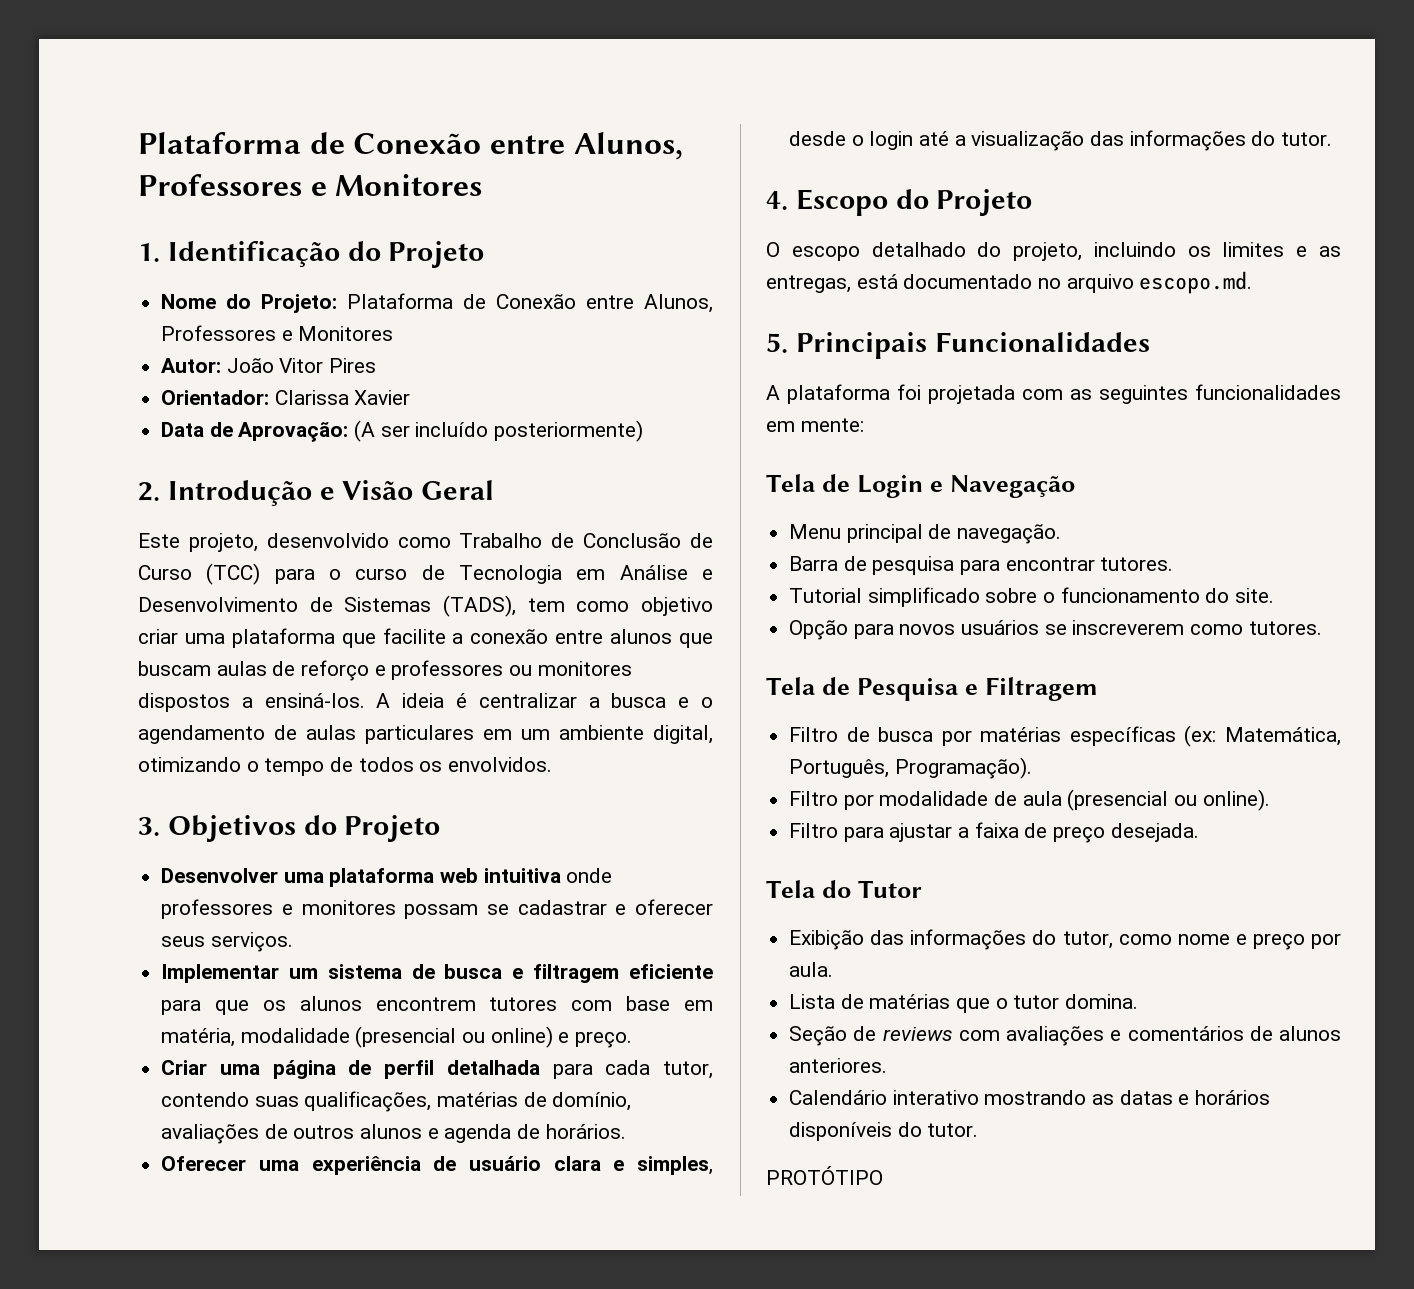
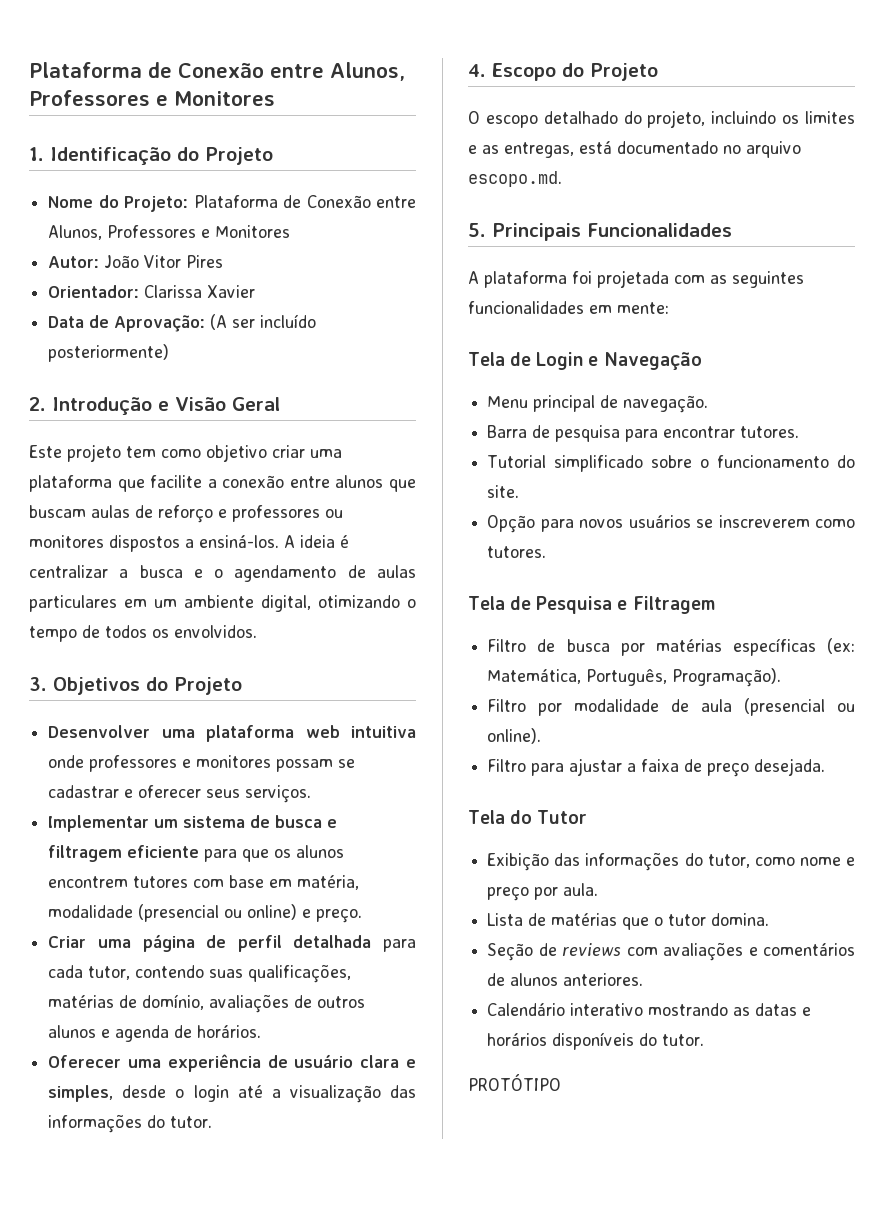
[188,533,713,552] [138,563,713,585] [138,595,516,617] projeto, desenvolvido como Trabalho de Conclusão de Curso (TCC) para o curso de Tecnologia em Análise e Desenvolvimento de Sistemas (TADS), -> [67,444,121,462] projeto

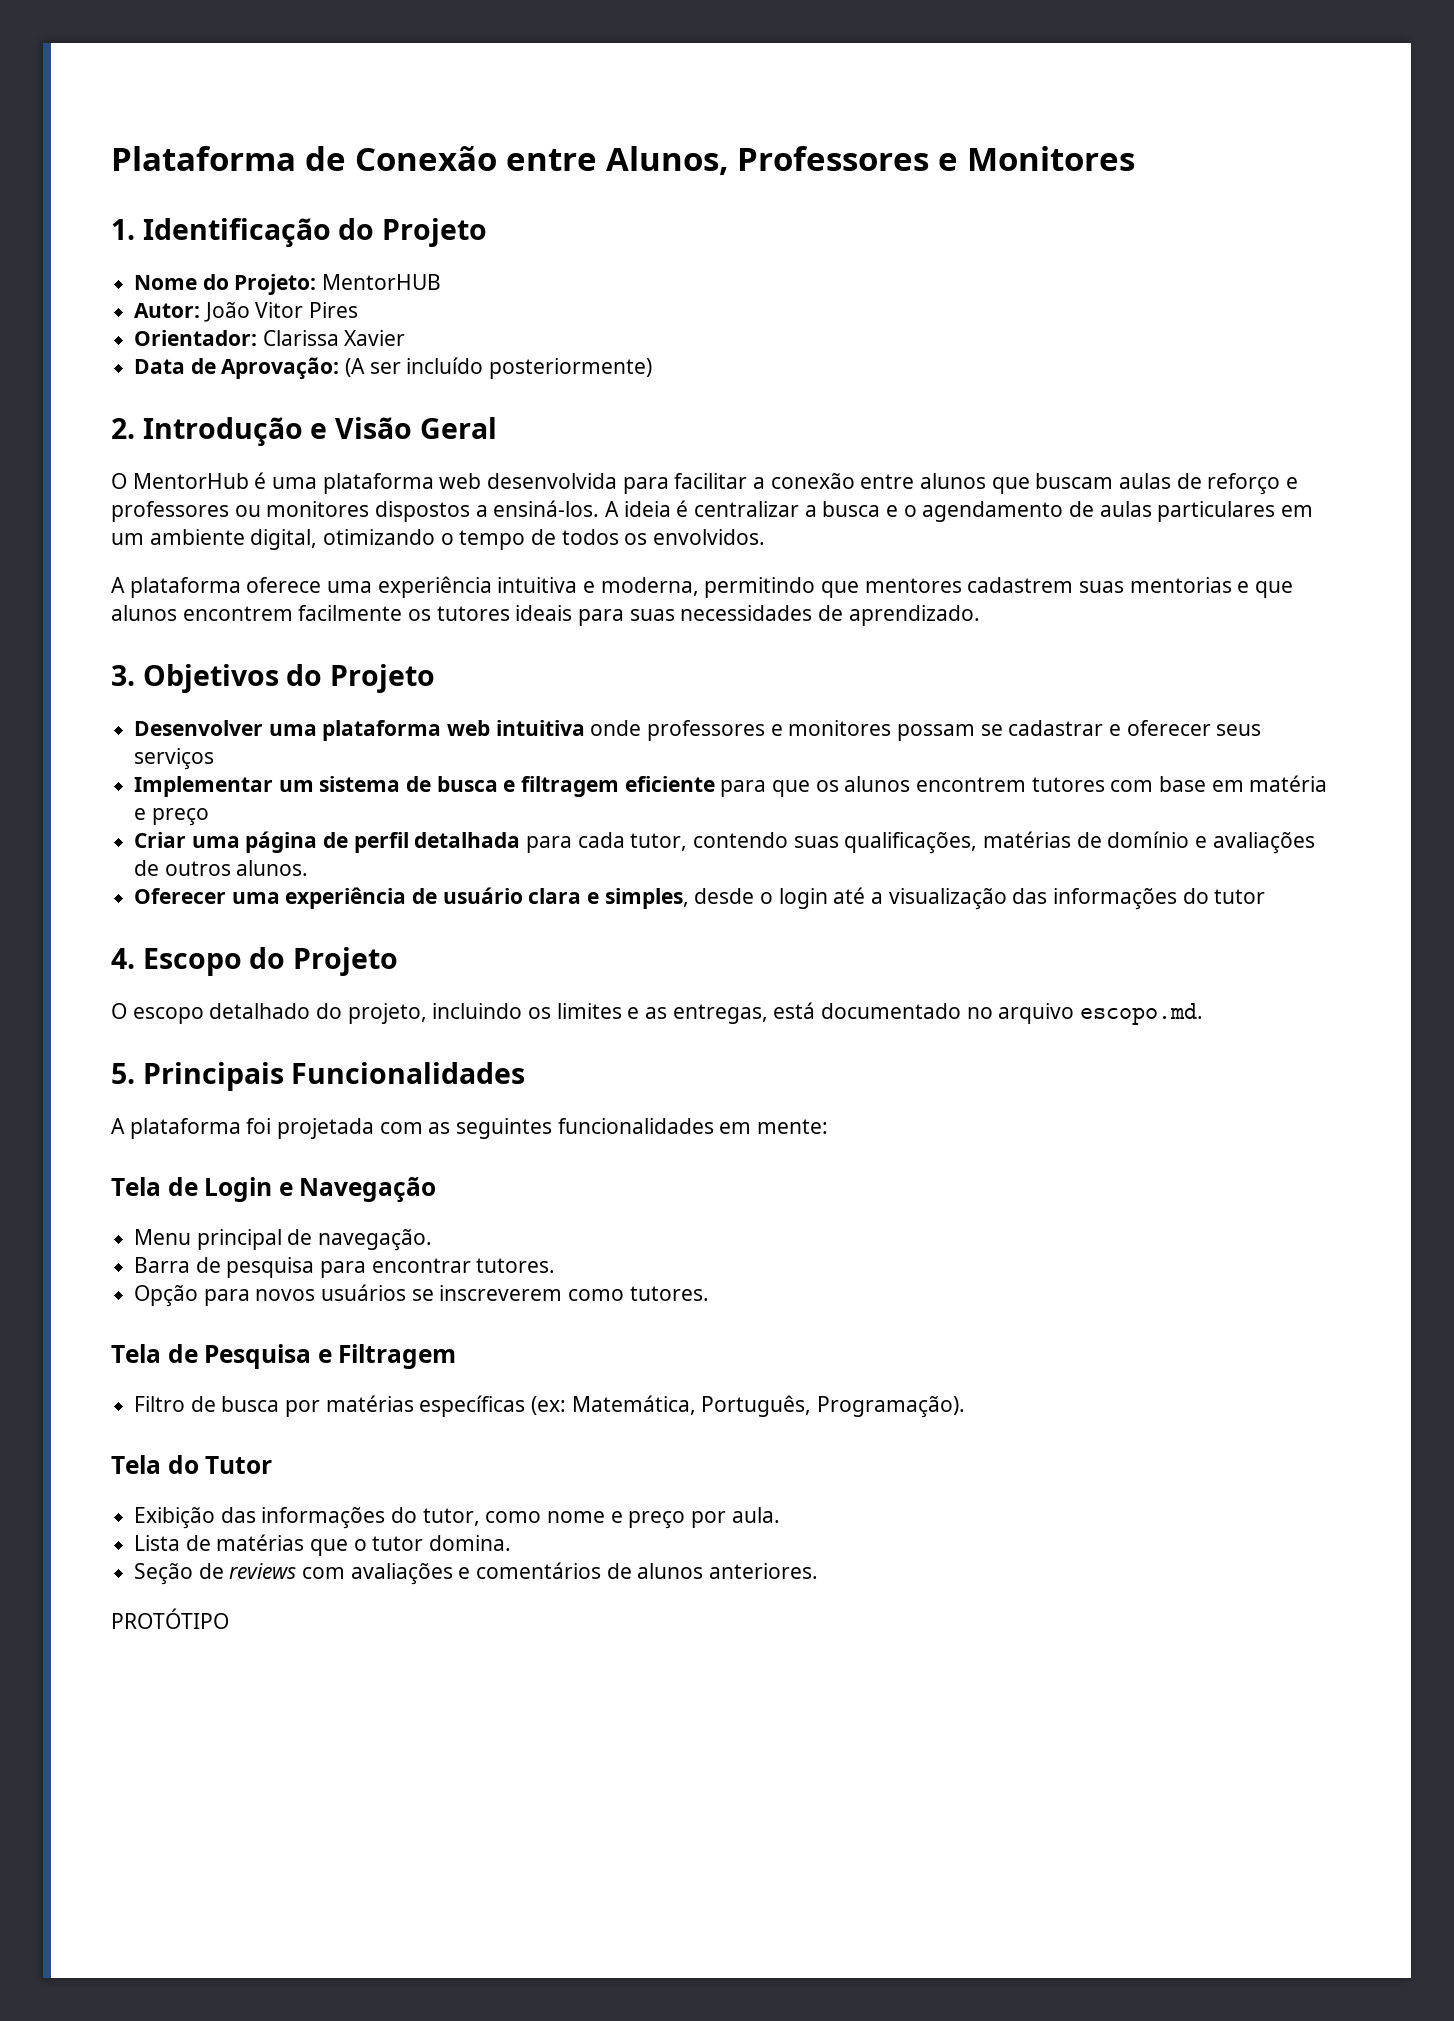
[193,195,416,208] [48,225,291,240] Plataforma de Conexão entre Alunos, Professores e Monitores -> [322,274,442,290] MentorHUB
[29,444,342,462] [29,475,203,492] Este projeto tem como objetivo criar uma plataforma que facilite -> [111,472,748,494] O MentorHub é uma plataforma web desenvolvida para facilitar
(257, 631) none -> [111,576,1294,598] [111,605,980,626] // A plataforma oferece uma experiência intuitiva e moderna, permitindo que mentores cadastrem suas mentorias e que alunos encontrem facilmente os tutores ideais para suas necessidades de aprendizado.
[245,785,312,803] serviços. -> [134,748,215,770] serviços
[297,875,360,890] [48,904,363,923] matéria, modalidade (presencial ou online) e preço. -> [1249,775,1328,792] [134,808,209,826] matéria e preço
[142,994,205,1010] domínio, -> [1107,831,1208,848] domínio e
[48,1025,262,1042] alunos e agenda de horários. -> [236,860,309,876] alunos.
[170,1116,213,1128] tutor. -> [1214,889,1266,904] tutor
[487,455,855,472] [487,485,520,498] // Tutorial simplificado sobre o funcionamento do site. -> (556, 1265) none
[487,698,855,716] [487,728,542,744] [487,758,826,777] // Filtro por modalidade de aula (presencial ou online). // Filtro para ajustar a faixa de preço desejada. -> (966, 1407) none
[487,1003,812,1016] [487,1032,705,1050] // Calendário interativo mostrando as datas e horários disponíveis do tutor. -> (819, 1571) none

